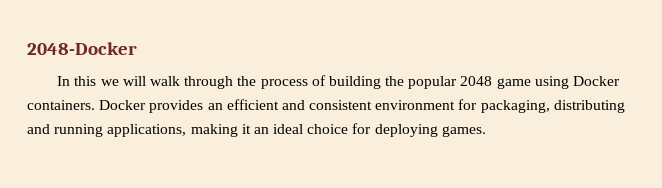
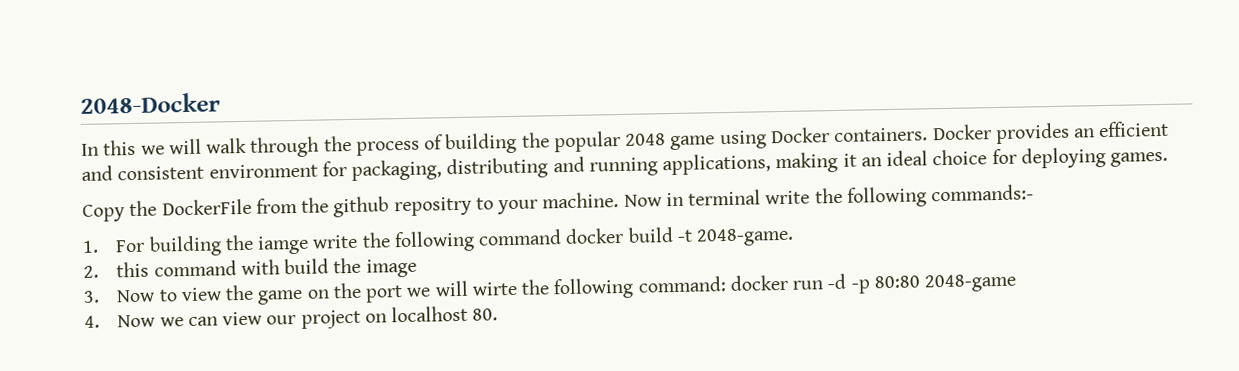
(486, 131) none -> [82,184,1035,222] [82,227,795,257] [83,257,417,278] [83,273,1018,305] [84,305,499,329] // Copy the DockerFile from the github repositry to your machine. Now in terminal write the following commands:- // 1. For building the iamge write the following command docker build -t 2048-game. // 2. this command with build the image // 3. Now to view the game on the port we will wirte the following command: docker run -d -p 80:80 2048-game // 4. Now we can view our project on localhost 80.

